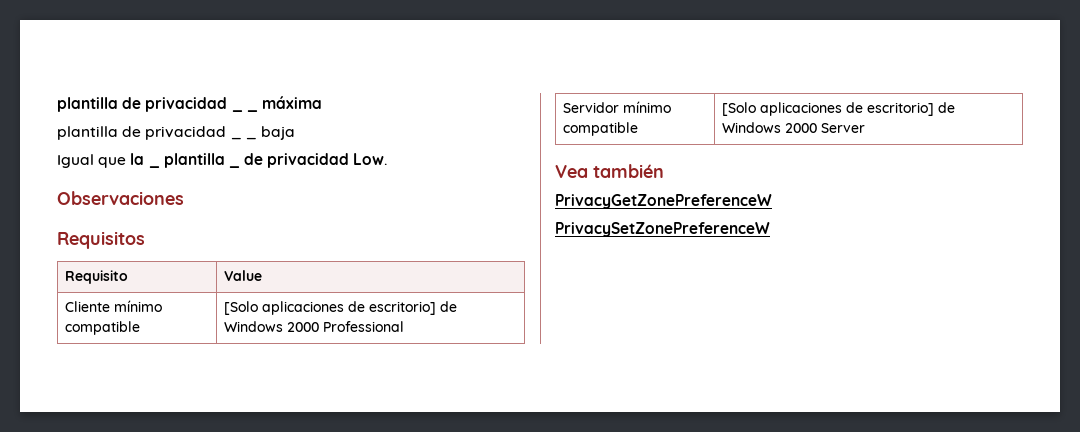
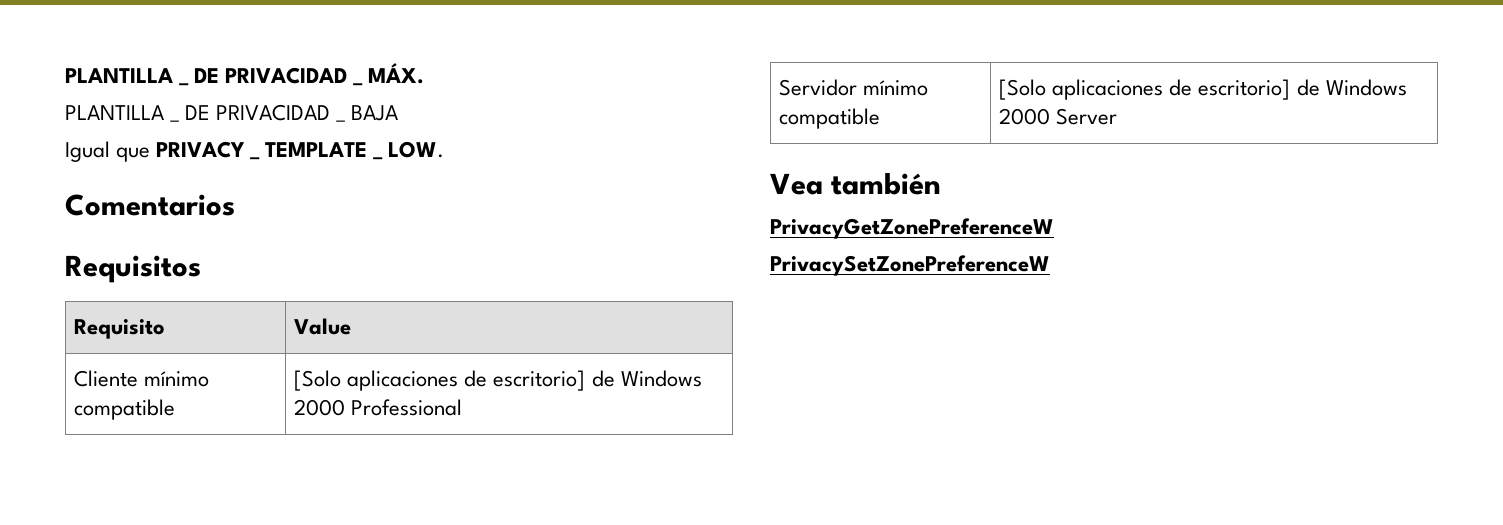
[57,97,258,112] [261,96,322,109] [57,126,295,140] [57,153,145,168] [148,153,240,168] [244,153,388,168] [57,191,184,205] plantilla de privacidad _ _ máxima // plantilla de privacidad _ _ baja // Igual que la _ plantilla _ de privacidad Low. // Observaciones -> [65,68,173,83] [179,83,190,86] [194,63,425,86] [65,105,164,120] [170,120,180,122] [185,104,399,122] [65,141,261,162] [265,142,368,157] [373,141,445,160] [65,194,235,216] PLANTILLA _ DE PRIVACIDAD _ MÁX. // PLANTILLA _ DE PRIVACIDAD _ BAJA // Igual que PRIVACY _ TEMPLATE _ LOW. // Comentarios

